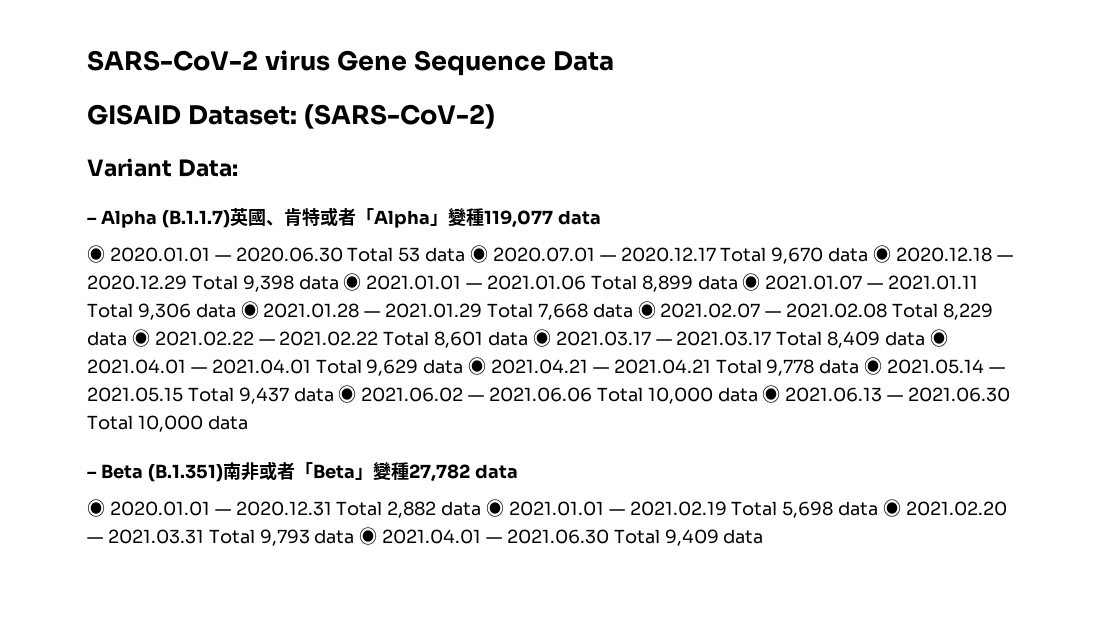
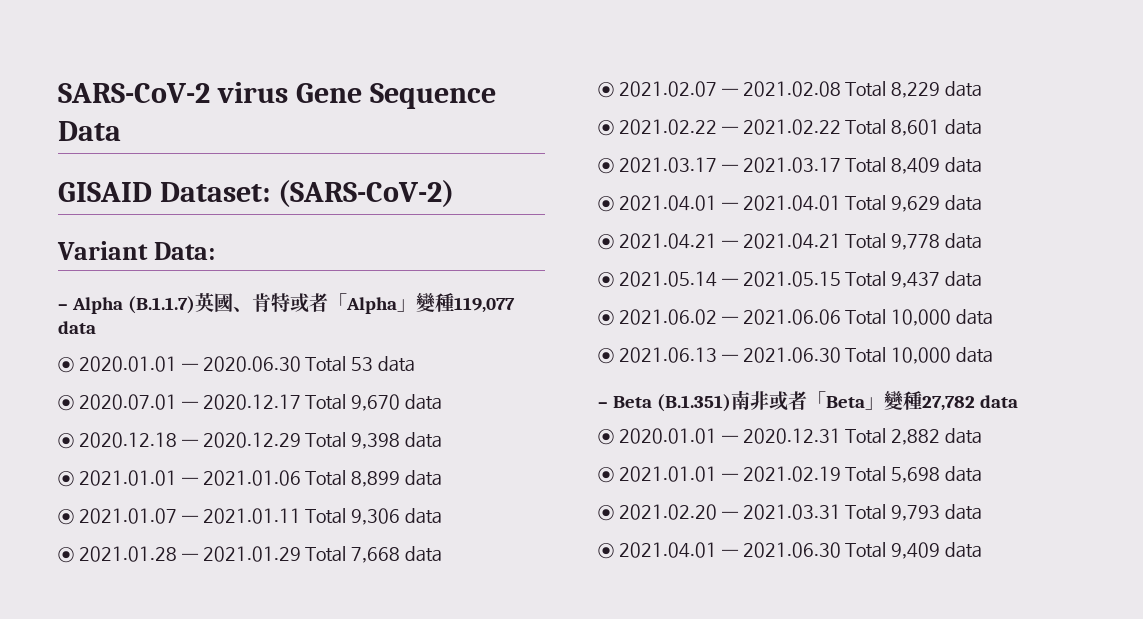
(466, 254) none -> (416, 364) //
(869, 254) none -> (443, 402) //
(339, 282) none -> (443, 440) //
(738, 282) none -> (443, 478) //
(236, 310) none -> (443, 516) //
(633, 310) none -> (443, 554) //
(127, 338) none -> (983, 89) //
(529, 338) none -> (983, 127) //
(926, 338) none -> (983, 165) //
(464, 366) none -> (983, 203) //
(860, 366) none -> (983, 241) //
(334, 394) none -> (983, 279) //
(758, 394) none -> (994, 317) //
(482, 508) none -> (983, 436) //
(879, 508) none -> (983, 474) //
(355, 536) none -> (983, 512) //

